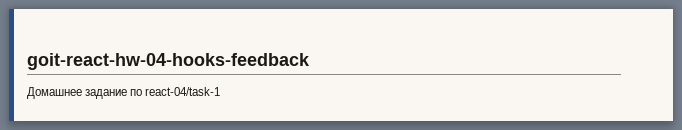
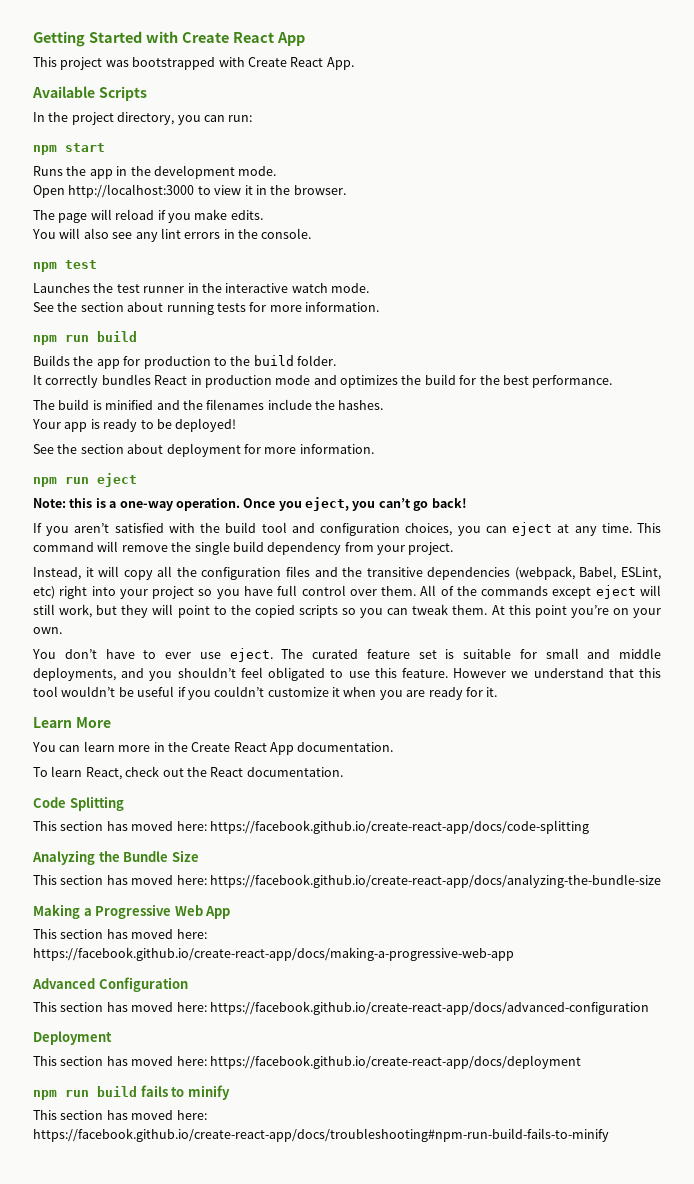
[27,53,310,70] [27,87,221,99] goit-react-hw-04-hooks-feedback // Домашнее задание по react-04/task-1 -> [33,31,305,47] [33,57,354,70] [32,86,147,101] [33,112,253,125] [33,143,105,155] [33,165,277,179] [33,184,346,198] [33,209,263,223] [32,228,312,242] [33,260,97,272] [33,283,369,293] [33,302,379,315] [33,331,137,345] [33,355,336,369] [33,374,613,388] [33,399,384,410] [32,418,237,432] [33,443,374,457] [33,473,137,487] [33,497,467,511] [33,522,662,536] [33,541,454,555] [33,566,661,580] [33,585,661,599] [33,604,662,618] [33,627,62,634] [32,648,661,662] [33,667,661,681] [33,686,498,700] [33,717,111,728] [32,741,394,755] [33,766,343,780] [33,796,124,811] [33,820,589,834] [32,850,199,865] [33,874,661,888] [33,904,231,919] [33,929,207,939] [33,947,514,961] [32,977,188,992] [33,1001,649,1015] [33,1031,112,1045] [33,1055,581,1069] [33,1085,230,1100] [33,1110,207,1120] [33,1128,609,1142] Getting Started with Create React App // This project was bootstrapped with Create React App. // Available Scripts // In the project directory, you can run: // npm start // Runs the app in the development mode. // Open http://localhost:3000 to view it in the browser. // The page will reload if you make edits. // You will also see any lint errors in the console. // npm test // Launches the test runner in the interactive watch mode. // See the section about running tests for more information. // npm run build // Builds the app for production to the build folder. // It correctly bundles React in production mode and optimizes the build for the best performance. // The build is minified and the filenames include the hashes. // Your app is ready to be deployed! // See the section about deployment for more information. // npm run eject // Note: this is a one-way operation. Once you eject, you can’t go back! // If you aren’t satisfied with the build tool and configuration choices, you can eject at any time. This command will remove the single build dependency from your project. // Instead, it will copy all the configuration files and the transitive dependencies (webpack, Babel, ESLint, etc) right into your project so you have full control over them. All of the commands except eject will still work, but they will point to the copied scripts so you can tweak them. At this point you’re on your own. // You don’t have to ever use eject. The curated feature set is suitable for small and middle deployments, and you shouldn’t feel obligated to use this feature. However we understand that this tool wouldn’t be useful if you couldn’t customize it when you are ready for it. // Learn More // You can learn more in the Create React App documentation. // To learn React, check out the React documentation. // Code Splitting // This section has moved here: https://facebook.github.io/create-react-app/docs/code-splitting // Analyzing the Bundle Size // This section has moved here: https://facebook.github.io/create-react-app/docs/analyzing-the-bundle-size // Making a Progressive Web App // This section has moved here: https://facebook.github.io/create-react-app/docs/making-a-progressive-web-app // Advanced Configuration // This section has moved here: https://facebook.github.io/create-react-app/docs/advanced-configuration // Deployment // This section has moved here: https://facebook.github.io/create-react-app/docs/deployment // npm run build fails to minify // This section has moved here: https://facebook.github.io/create-react-app/docs/troubleshooting#npm-run-build-fails-to-minify

